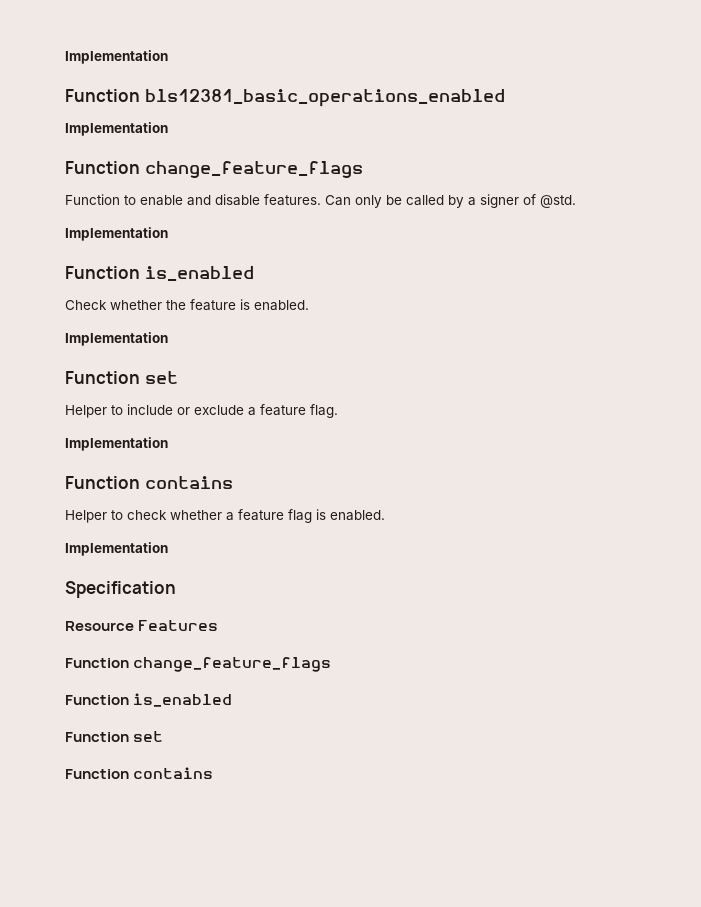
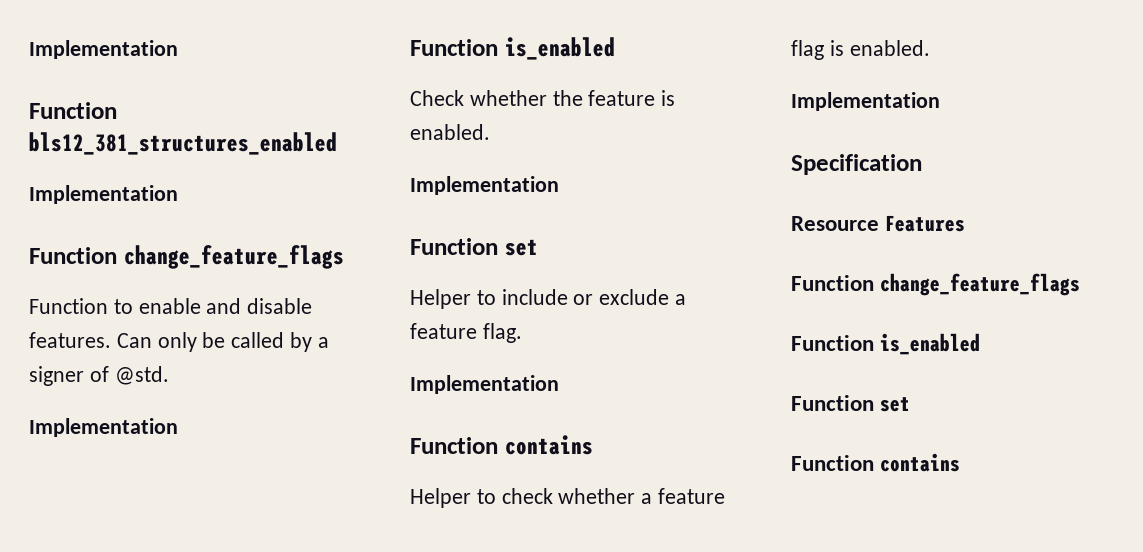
[65,50,168,64] [65,89,505,107] Implementation // Function bls12381_basic_operations_enabled -> [29,40,178,59] [29,102,117,119] [29,132,337,155] Implementation // Function bls12_381_structures_enabled

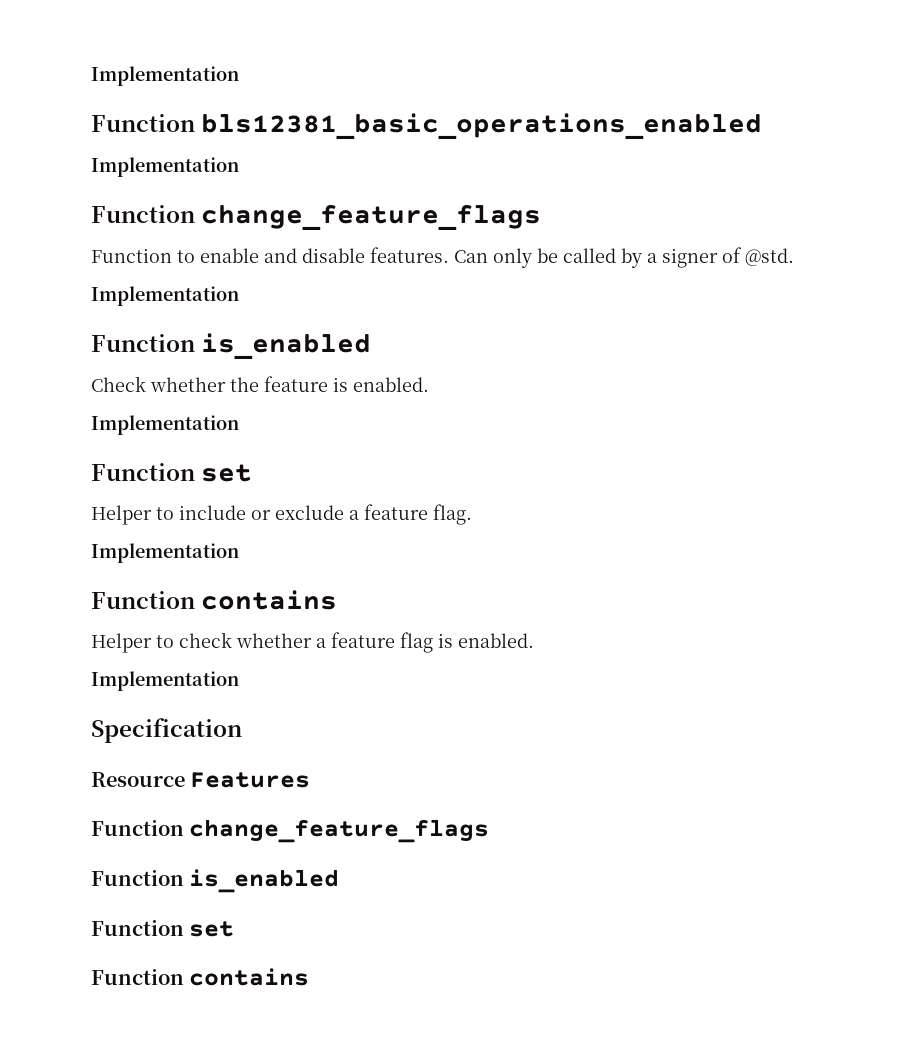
[29,40,178,59] [29,102,117,119] [29,132,337,155] Implementation // Function bls12_381_structures_enabled -> [91,66,239,86] [91,113,763,140] Implementation // Function bls12381_basic_operations_enabled

